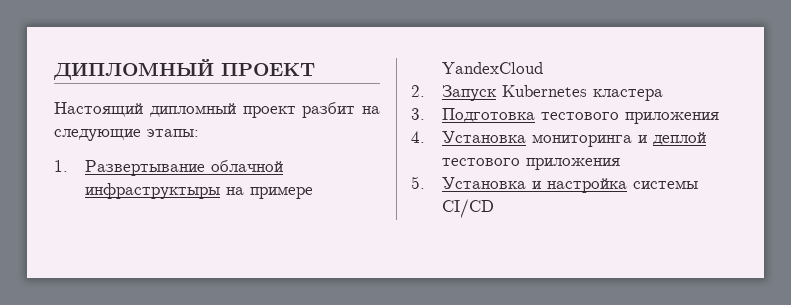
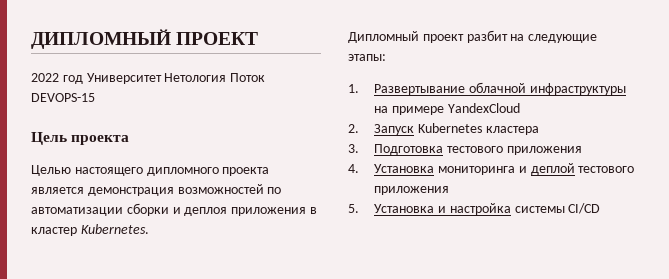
[54,102,236,117] Настоящий дипломный -> [31,73,266,84] [31,93,95,102] [31,132,130,145] [31,165,270,176] [31,184,282,196] [31,203,317,216] [31,224,149,236] [348,31,419,43] 2022 год Университет Нетология Поток DEVOPS-15 // Цель проекта // Целью настоящего дипломного проекта является демонстрация возможностей по автоматизации сборки и деплоя приложения в кластер Kubernetes. // Дипломный
[85,183,221,199] инфраструктыры -> [529,83,626,95] инфраструктуры

